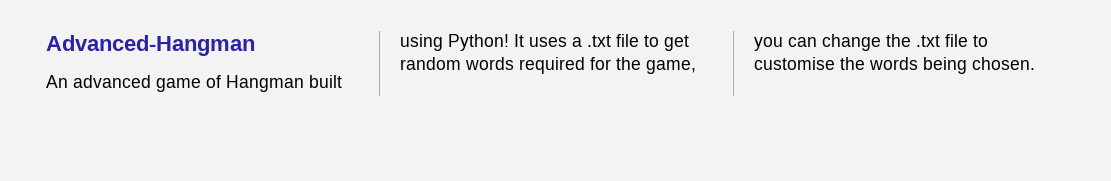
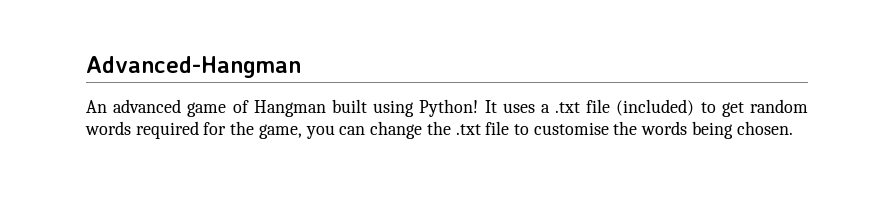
(639, 40) none -> [616,99,695,116] (included)

